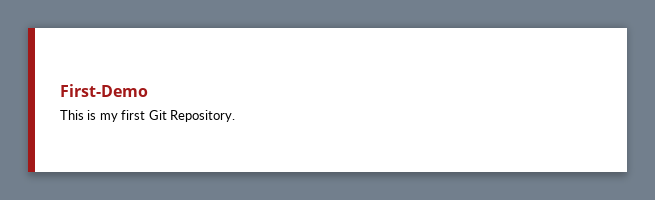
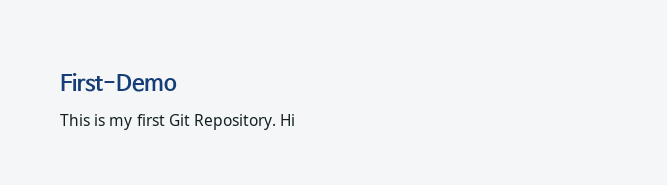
(235, 116) none -> [280,114,296,126] Hi

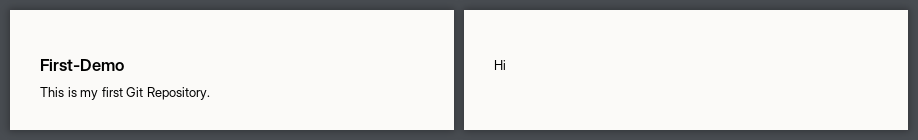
(276, 122) none -> (210, 93) //

